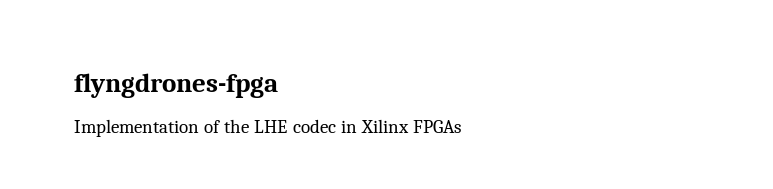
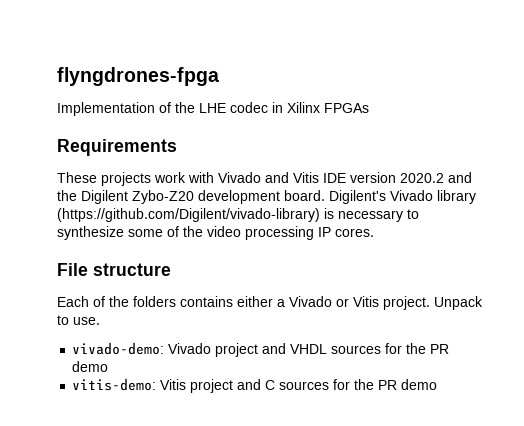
(461, 126) none -> [57,139,177,156] [57,172,472,186] [57,190,476,204] [57,208,419,222] [57,226,374,240] [57,263,171,276] [57,296,483,310] [57,315,100,325] [72,342,450,357] [72,361,109,372] [72,378,438,393] // Requirements // These projects work with Vivado and Vitis IDE version 2020.2 and the Digilent Zybo-Z20 development board. Digilent's Vivado library (https://github.com/Digilent/vivado-library) is necessary to synthesize some of the video processing IP cores. // File structure // Each of the folders contains either a Vivado or Vitis project. Unpack to use. // vivado-demo: Vivado project and VHDL sources for the PR demo // vitis-demo: Vitis project and C sources for the PR demo

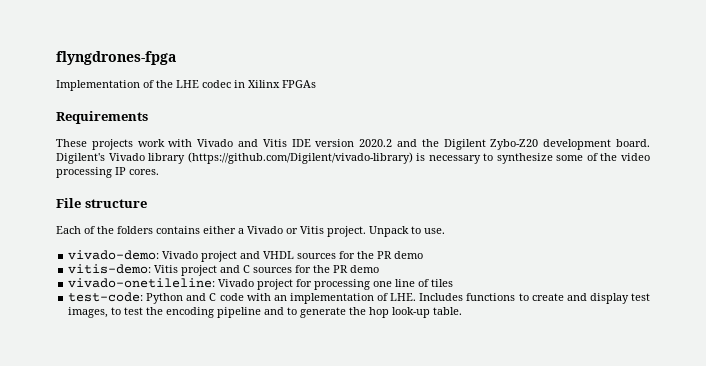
(438, 384) none -> [68,278,454,290] [68,292,650,304] [68,307,463,318] // vivado-onetileline: Vivado project for processing one line of tiles // test-code: Python and C code with an implementation of LHE. Includes functions to create and display test images, to test the encoding pipeline and to generate the hop look-up table.

